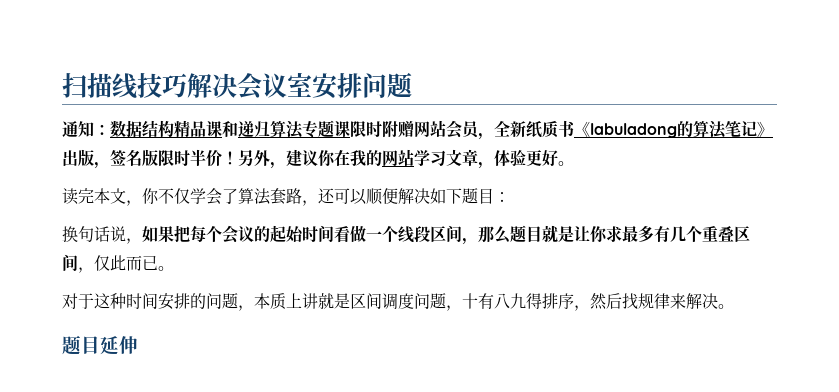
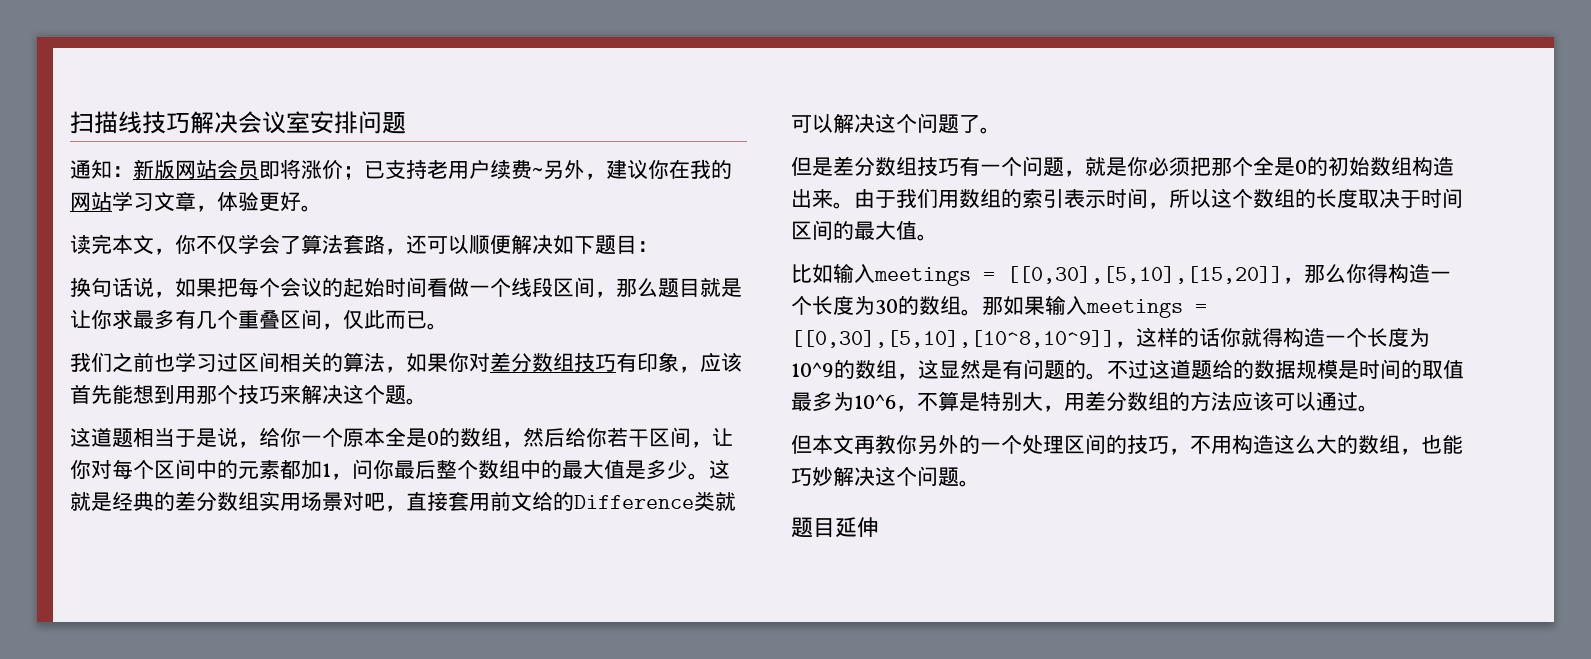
[110,120,773,140] [62,149,238,169] 数据结构精品课和递归算法专题课限时附赠网站会员，全新纸质书《labuladong的算法笔记》出版，签名版限时半价！ -> [133,159,543,180] 新版网站会员即将涨价；已支持老用户续费~
[62,293,718,311] 对于这种时间安排的问题，本质上讲就是区间调度问题，十有八九得排序，然后找规律来解决 -> [70,352,742,373] [70,384,427,405] [70,427,733,448] [70,459,730,480] [70,491,736,512] [791,113,1001,134] [791,156,1454,177] [791,188,1463,209] [791,220,938,241] [791,263,1451,286] [791,295,1207,318] [791,327,1430,348] [791,359,1464,380] [791,391,1379,412] [791,434,1463,455] [791,466,959,487] 我们之前也学习过区间相关的算法，如果你对差分数组技巧有印象，应该首先能想到用那个技巧来解决这个题。 // 这道题相当于是说，给你一个原本全是0的数组，然后给你若干区间，让你对每个区间中的元素都加1，问你最后整个数组中的最大值是多少。这就是经典的差分数组实用场景对吧，直接套用前文给的Difference类就可以解决这个问题了。 // 但是差分数组技巧有一个问题，就是你必须把那个全是0的初始数组构造出来。由于我们用数组的索引表示时间，所以这个数组的长度取决于时间区间的最大值。 // 比如输入meetings = [[0,30],[5,10],[15,20]]，那么你得构造一个长度为30的数组。那如果输入meetings = [[0,30],[5,10],[10^8,10^9]]，这样的话你就得构造一个长度为10^9的数组，这显然是有问题的。不过这道题给的数据规模是时间的取值最多为10^6，不算是特别大，用差分数组的方法应该可以通过。 // 但本文再教你另外的一个处理区间的技巧，不用构造这么大的数组，也能巧妙解决这个问题

